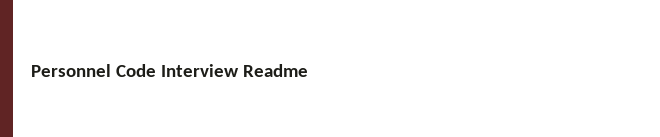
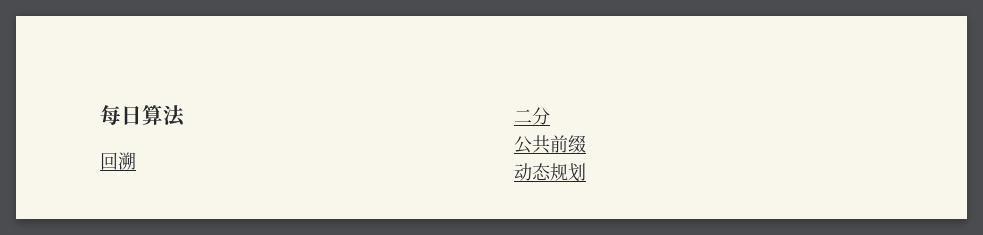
[31,64,308,77] Personnel Code Interview Readme -> [100,105,186,127] [100,152,136,170] [514,107,550,125] [514,135,586,154] [514,163,586,182] 每日算法 // 回溯 // 二分 // 公共前缀 // 动态规划

